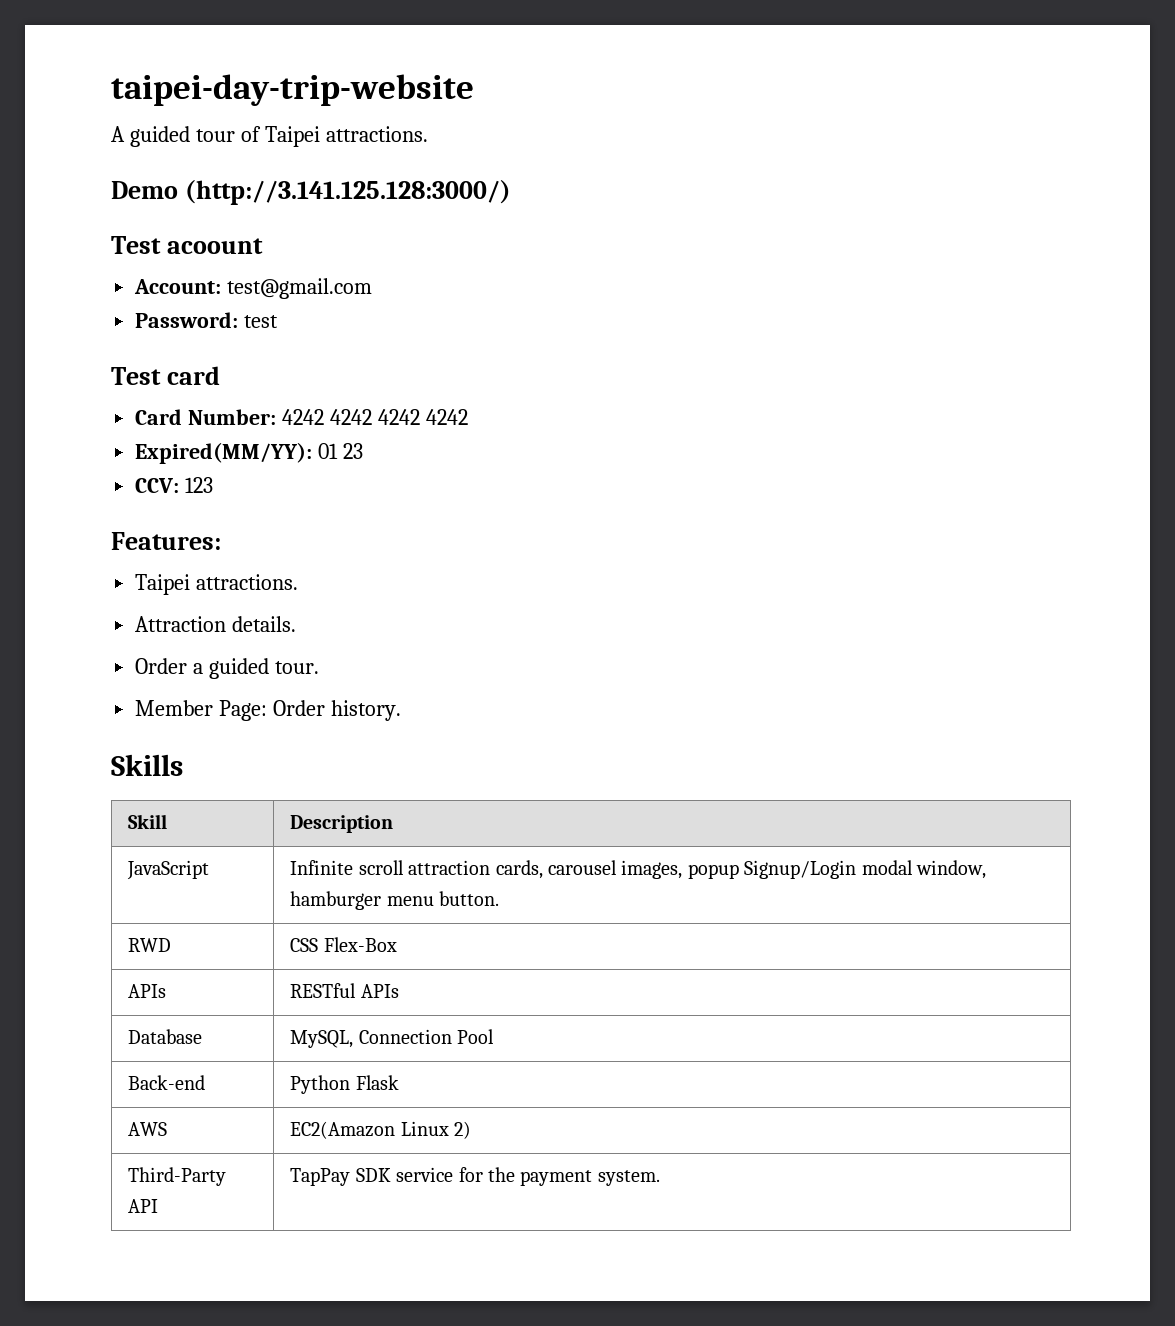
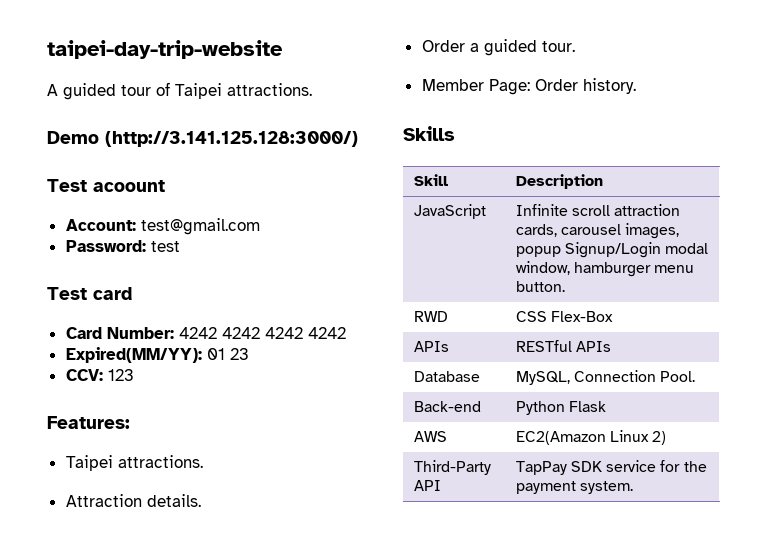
[457,1029,495,1044] Pool -> [660,371,696,382] Pool.

